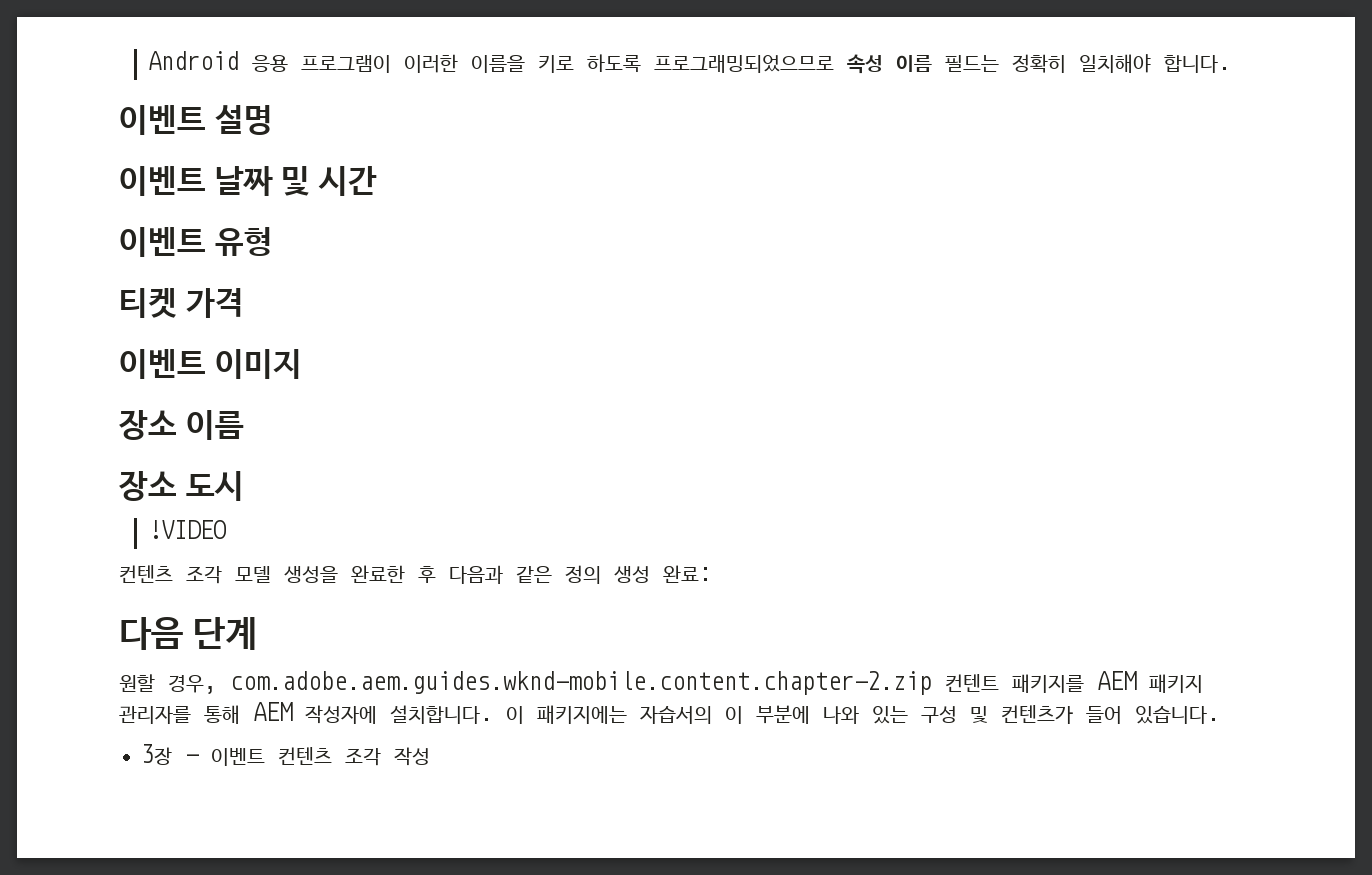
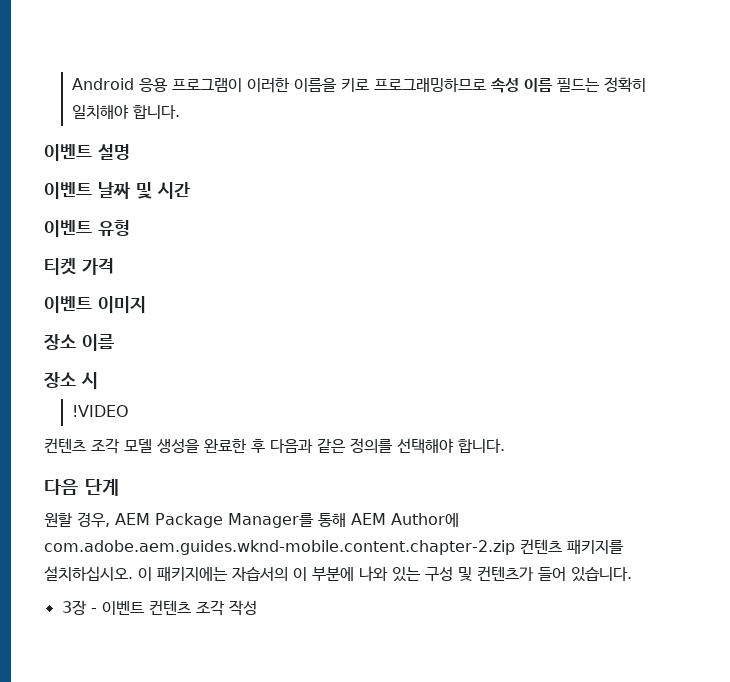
[587,54,835,73] 하도록 프로그래밍되었으므로 -> [373,77,486,92] 프로그래밍하므로
[185,471,244,501] 도시 -> [81,372,98,389] 시
[565,565,712,584] 정의 생성 완료: -> [350,438,505,454] 정의를 선택해야 합니다.
[230,671,1203,695] [119,702,493,724] com.adobe.aem.guides.wknd-mobile.content.chapter-2.zip 컨텐트 패키지를 AEM 패키지 관리자를 통해 AEM 작성자에 설치합니다. -> [115,513,459,528] [44,539,624,555] [44,566,133,581] AEM Package Manager를 통해 AEM Author에 com.adobe.aem.guides.wknd-mobile.content.chapter-2.zip 컨텐츠 패키지를 설치하십시오.

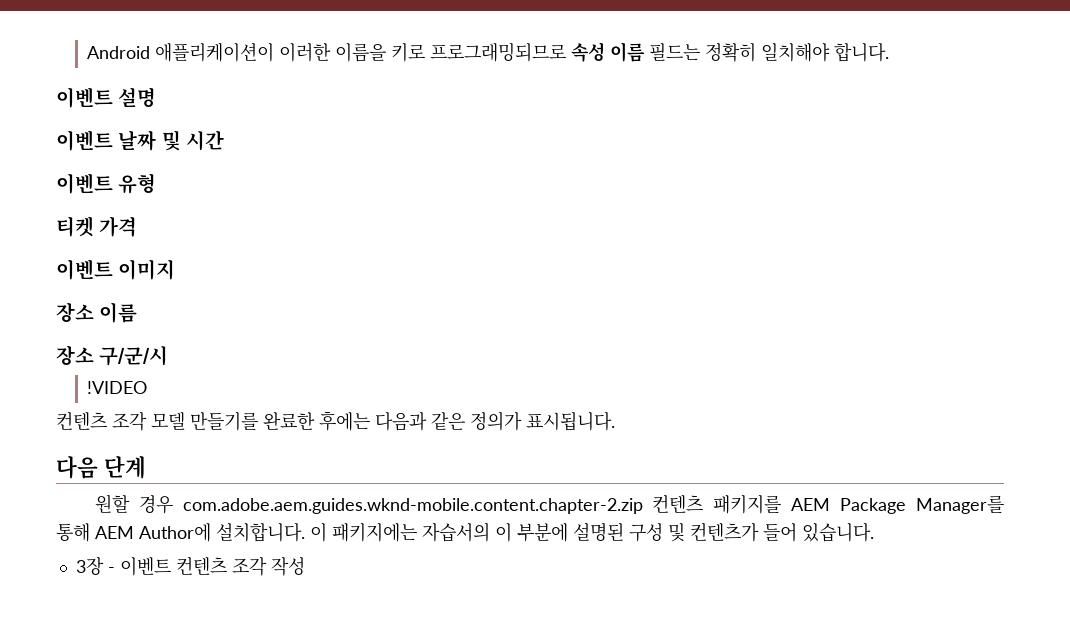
[138,78,242,92] 응용 프로그램이 -> [155,42,275,62] 애플리케이션이
[373,77,486,92] 프로그래밍하므로 -> [430,42,567,62] 프로그래밍되므로
[81,372,98,389] 시 -> [99,346,169,366] 구/군/시
[157,438,505,454] 생성을 완료한 후 다음과 같은 정의를 선택해야 합니다. -> [190,411,615,431] 만들기를 완료한 후에는 다음과 같은 정의가 표시됩니다.
[77,512,110,528] 경우, -> [138,494,782,514] 경우 com.adobe.aem.guides.wknd-mobile.content.chapter-2.zip 컨텐츠 패키지를
[44,539,624,555] [44,566,133,581] com.adobe.aem.guides.wknd-mobile.content.chapter-2.zip 컨텐츠 패키지를 설치하십시오. -> [216,522,305,542] 설치합니다.
[359,566,421,582] 나와 있는 -> [573,522,624,541] 설명된

